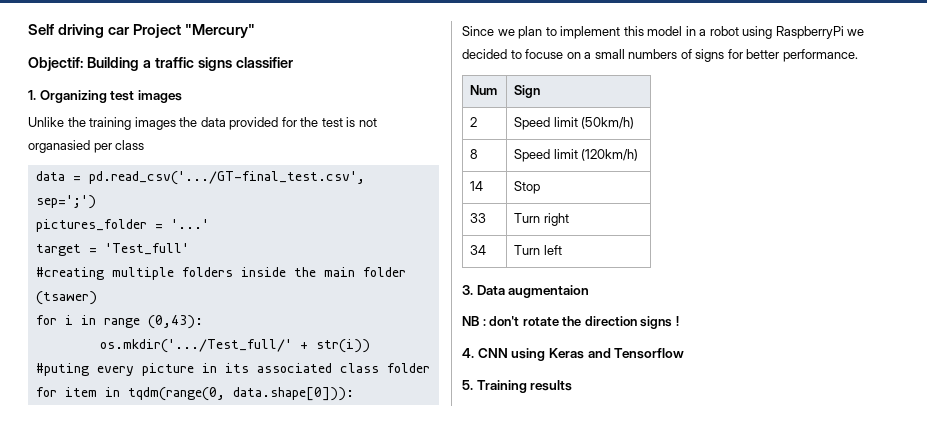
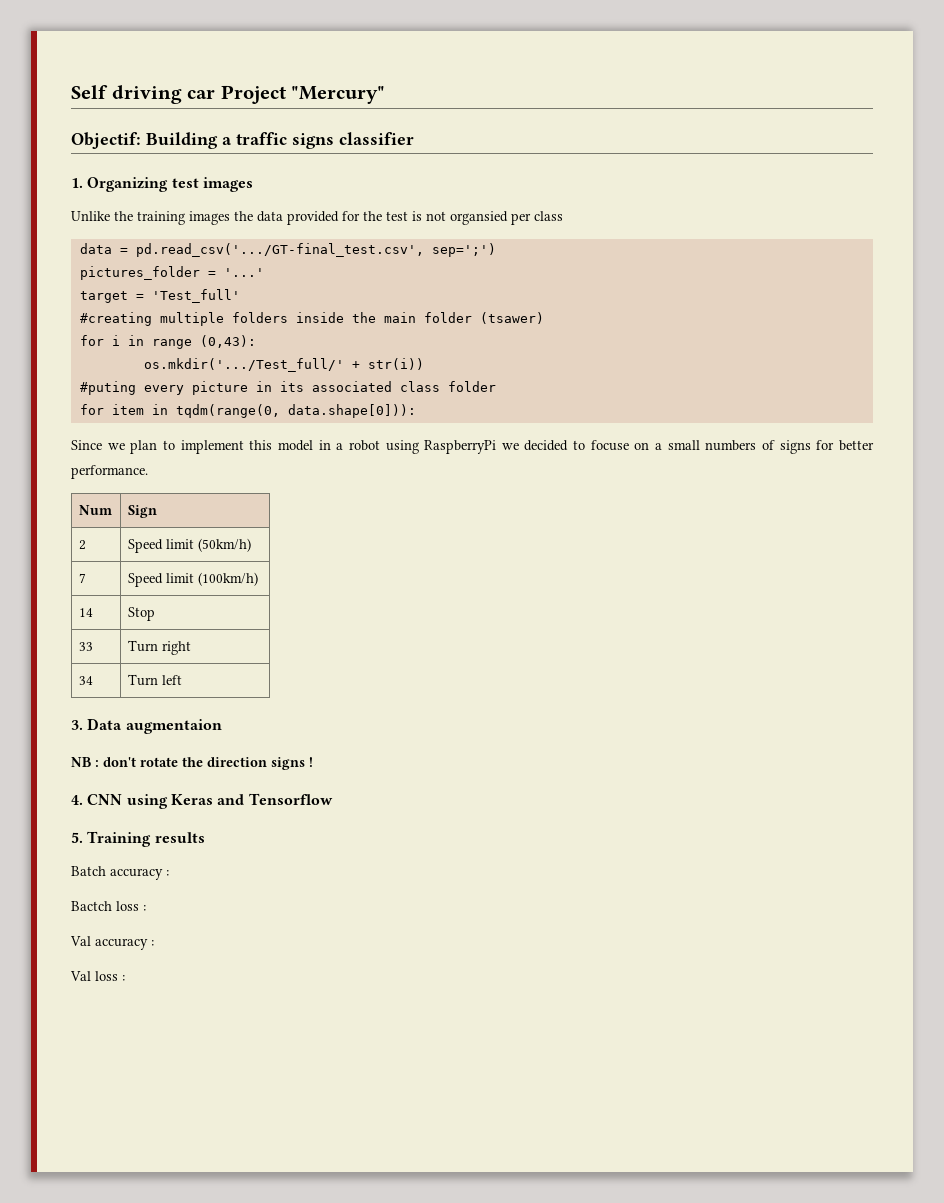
[28,140,90,153] organasied -> [450,211,508,225] organsied
[470,149,479,159] [514,149,639,162] 8 | Speed limit (120km/h) -> [78,573,86,583] [127,572,258,587] 7 | Speed limit (100km/h)
(573, 385) none -> [71,866,169,880] [71,901,146,911] [70,936,154,950] [70,971,125,981] // Batch accuracy : // Bactch loss : // Val accuracy : // Val loss :

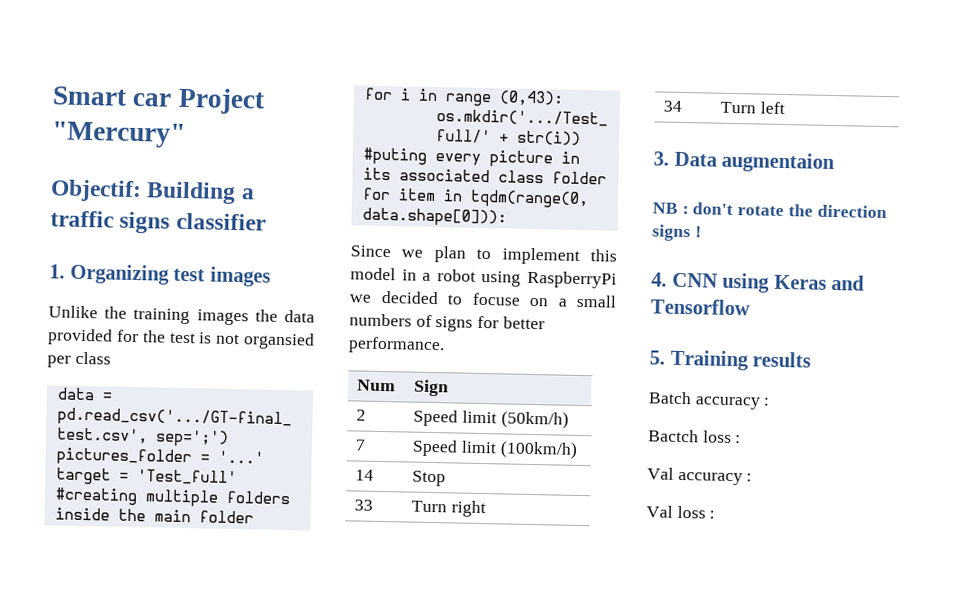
[71,85,182,104] Self driving -> [52,86,128,106] Smart
[479,312,544,324] (tsawer) -> (254, 517) none

